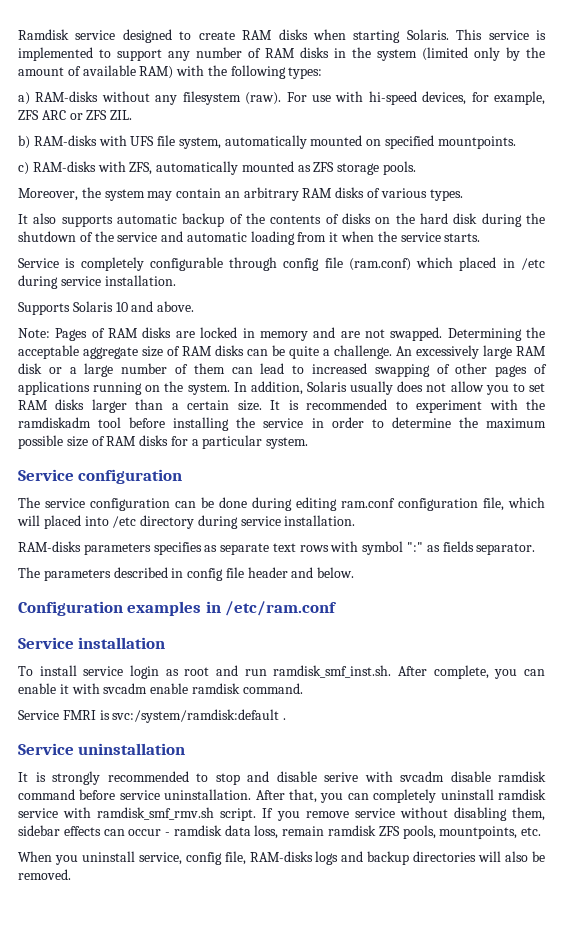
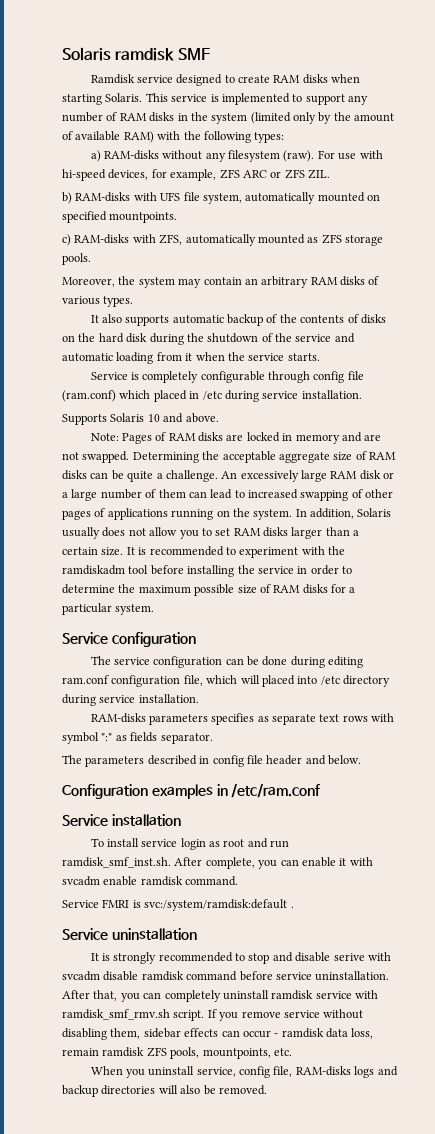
(18, 34) none -> [62,47,210,61] Solaris ramdisk SMF //

